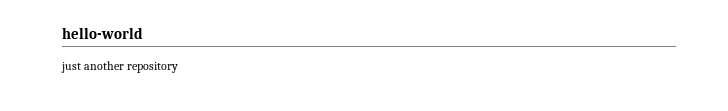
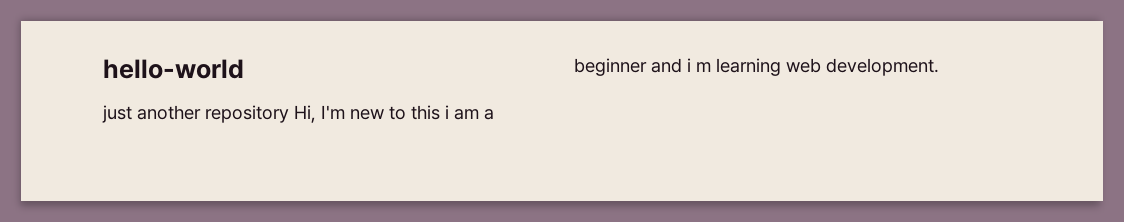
(179, 67) none -> [294,105,494,123] [574,58,939,76] Hi, I'm new to this i am a beginner and i m learning web development.

